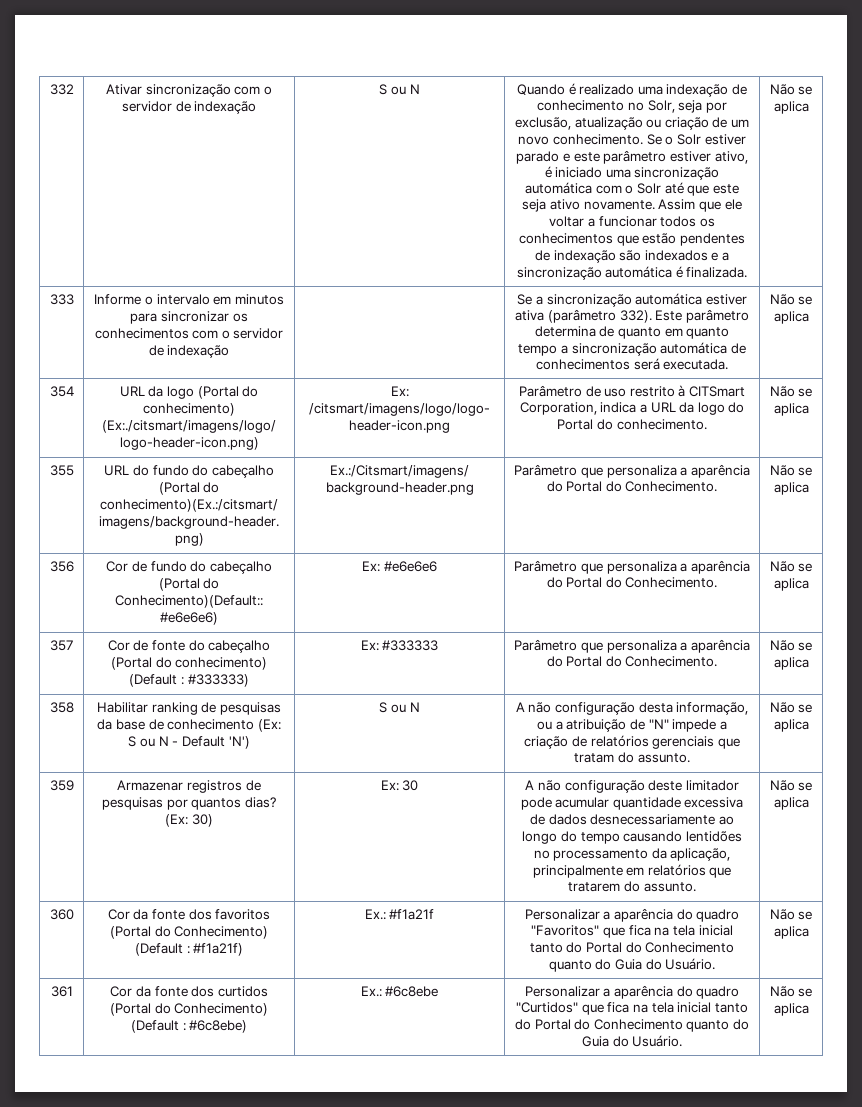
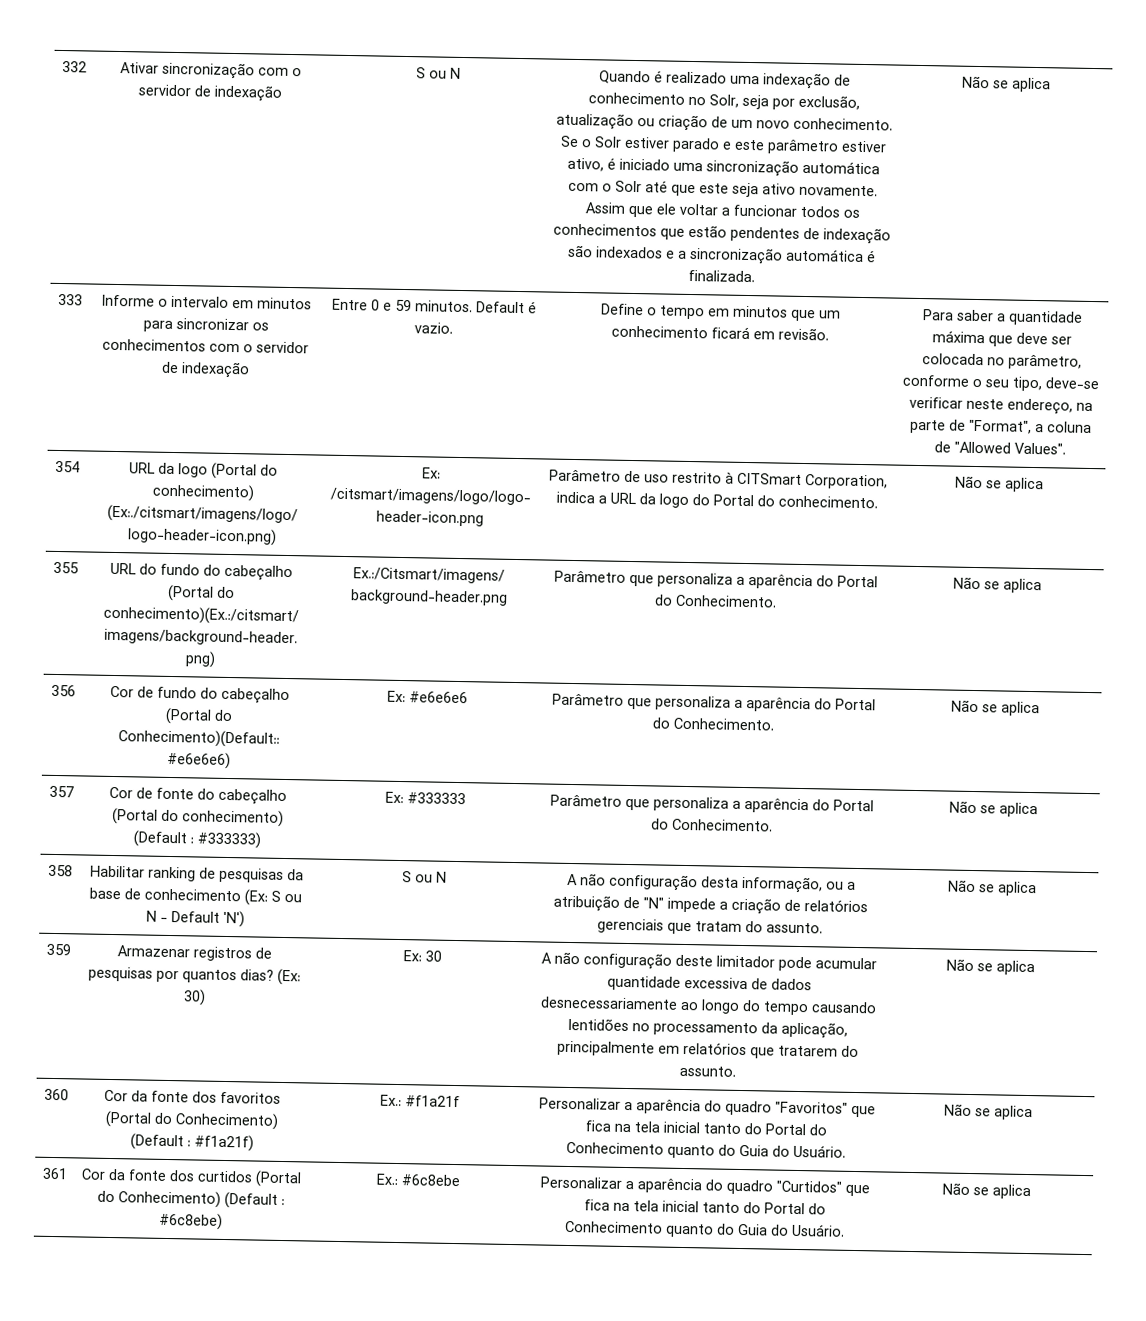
[517,293,747,307] [515,309,749,323] [534,326,730,339] [518,342,746,356] [535,358,729,370] [769,294,813,305] [773,311,809,324] | Se a sincronização automática estiver ativa (parâmetro 332). Este parâmetro determina de quanto em quanto tempo a sincronização automática de conhecimentos será executada. | Não se aplica -> [331,298,537,314] [413,322,453,334] [601,303,842,322] [611,325,830,341] [921,309,1083,326] [931,330,1072,347] [921,353,1082,370] [902,374,1100,392] [908,396,1093,415] [909,419,1092,434] [933,441,1066,455] Entre 0 e 59 minutos. Default é vazio. | Define o tempo em minutos que um conhecimento ficará em revisão. | Para saber a quantidade máxima que deve ser colocada no parâmetro, conforme o seu tipo, deve-se verificar neste endereço, na parte de "Format", a coluna de "Allowed Values".

